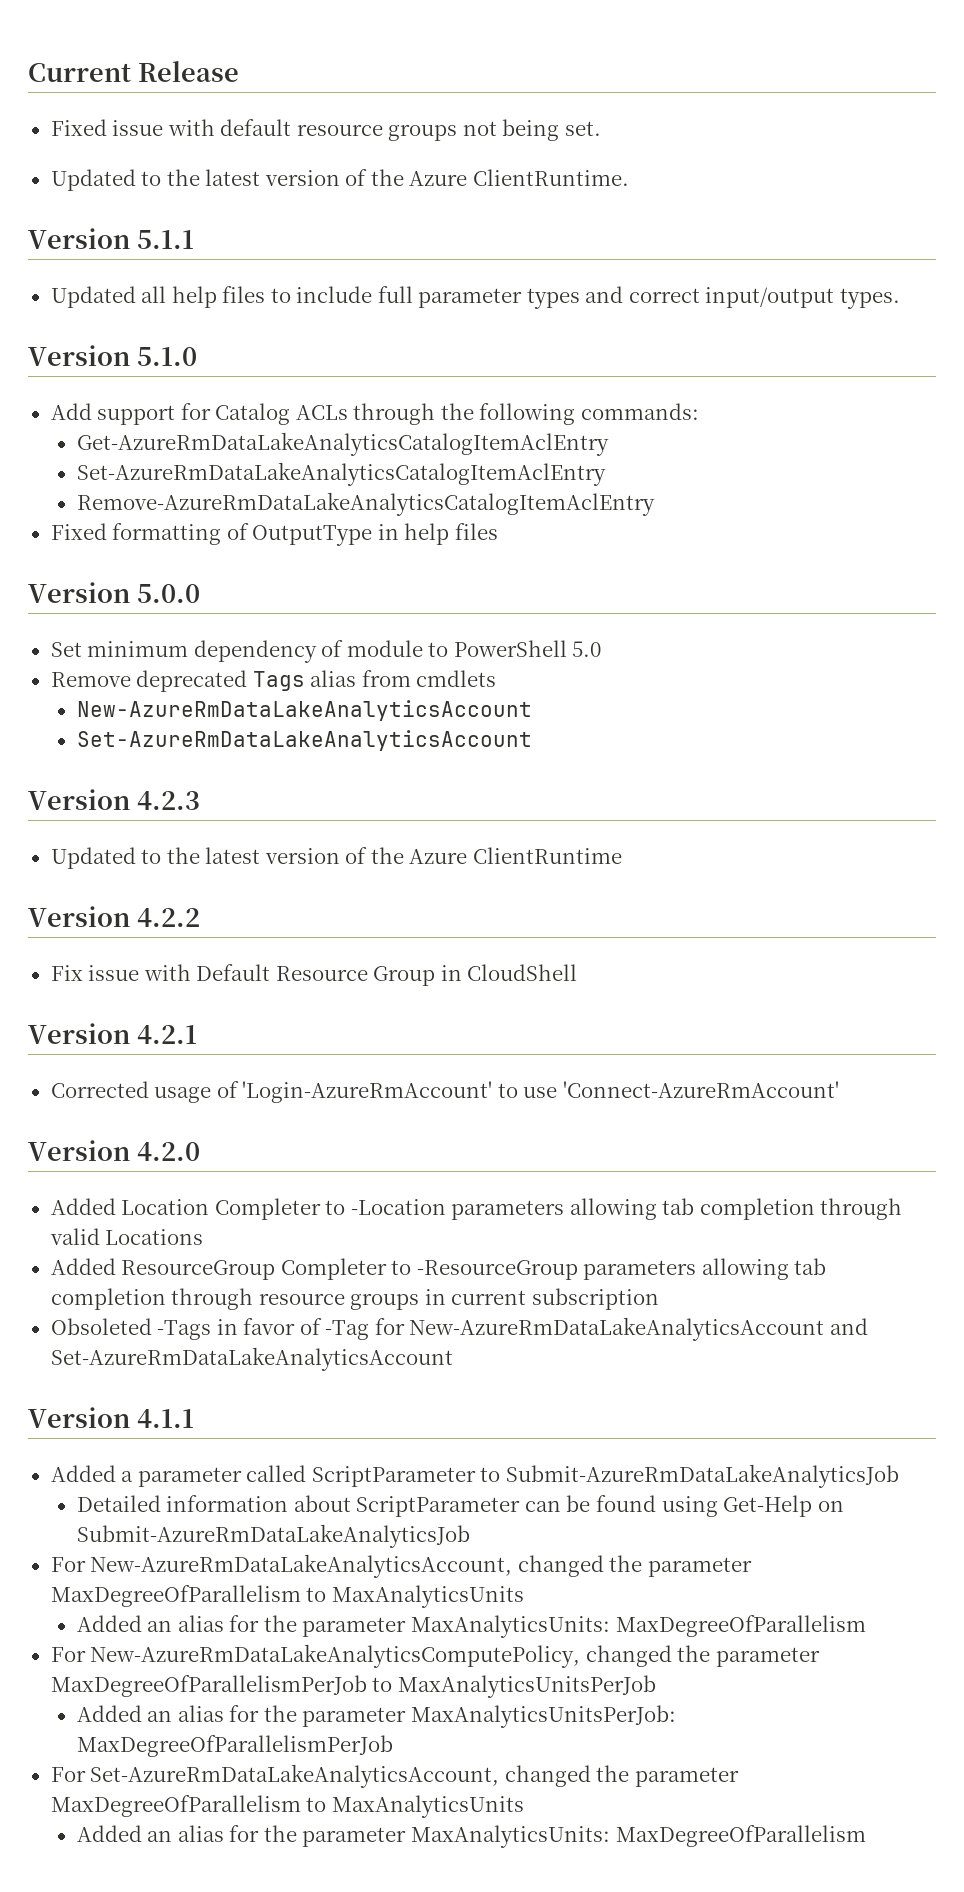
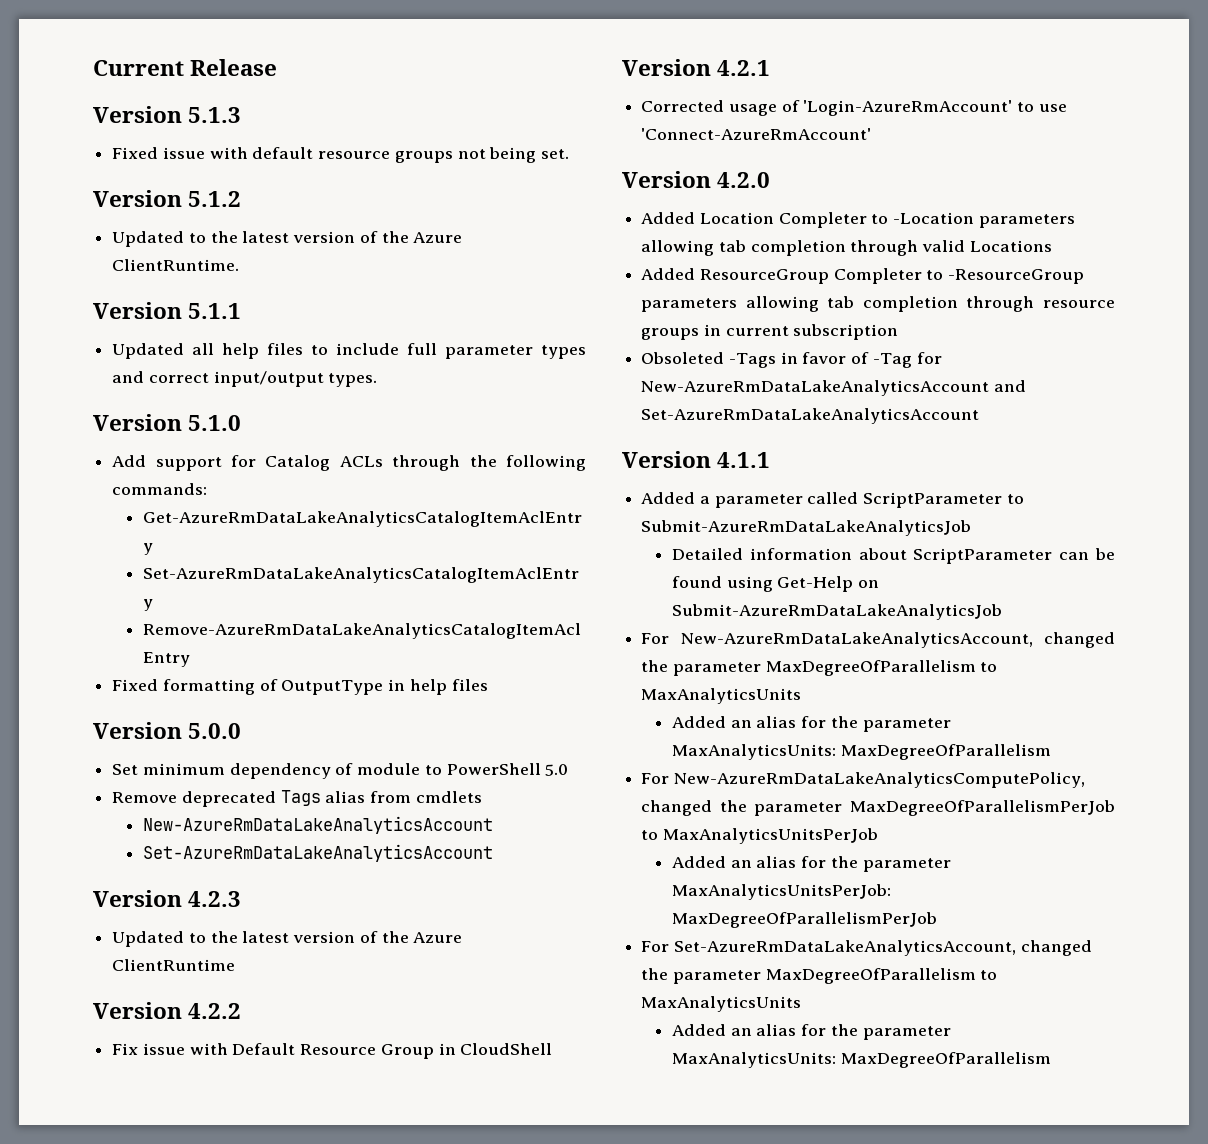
(239, 71) none -> [93,106,242,123] // Version 5.1.3
(601, 128) none -> [93,190,242,207] // Version 5.1.2

